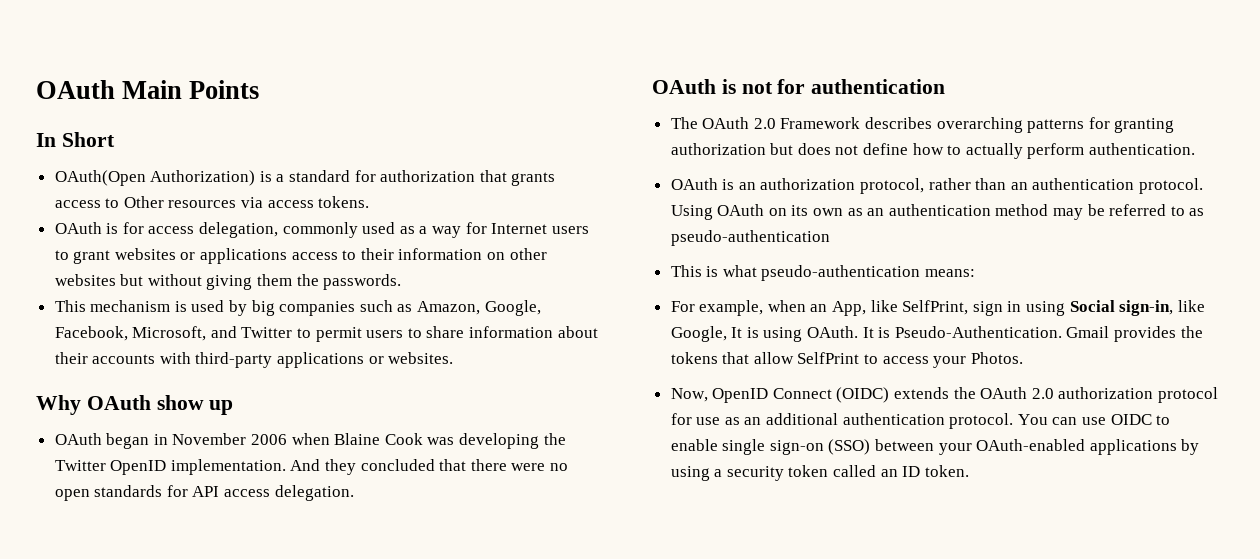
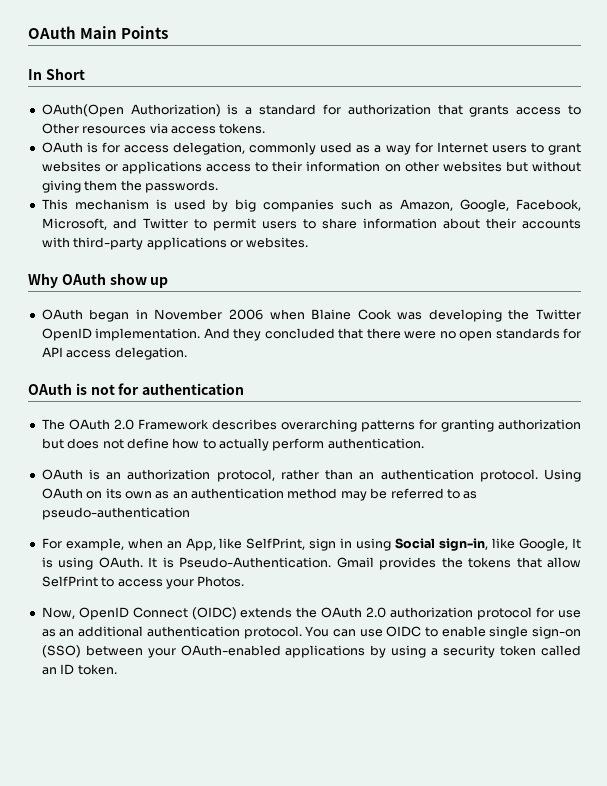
[670,265,976,281] // This is what pseudo-authentication means: -> (190, 513) none

